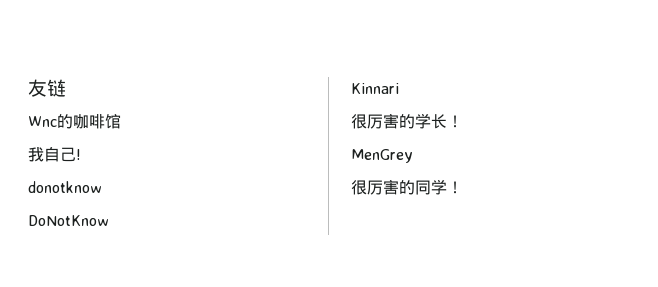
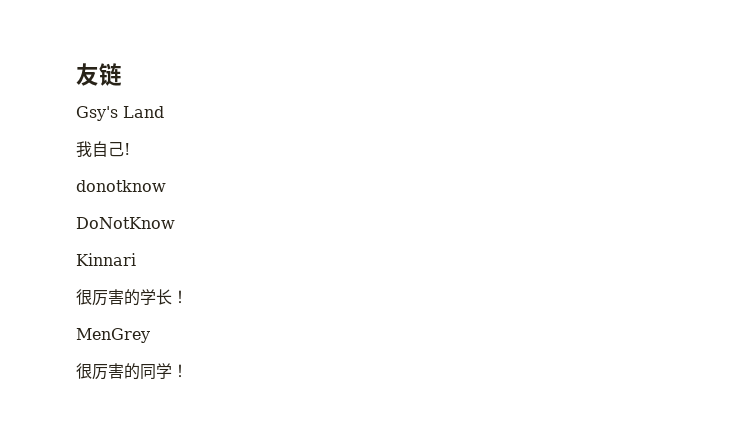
[28,114,121,129] Wnc的咖啡馆 -> [76,106,164,121] Gsy's Land

